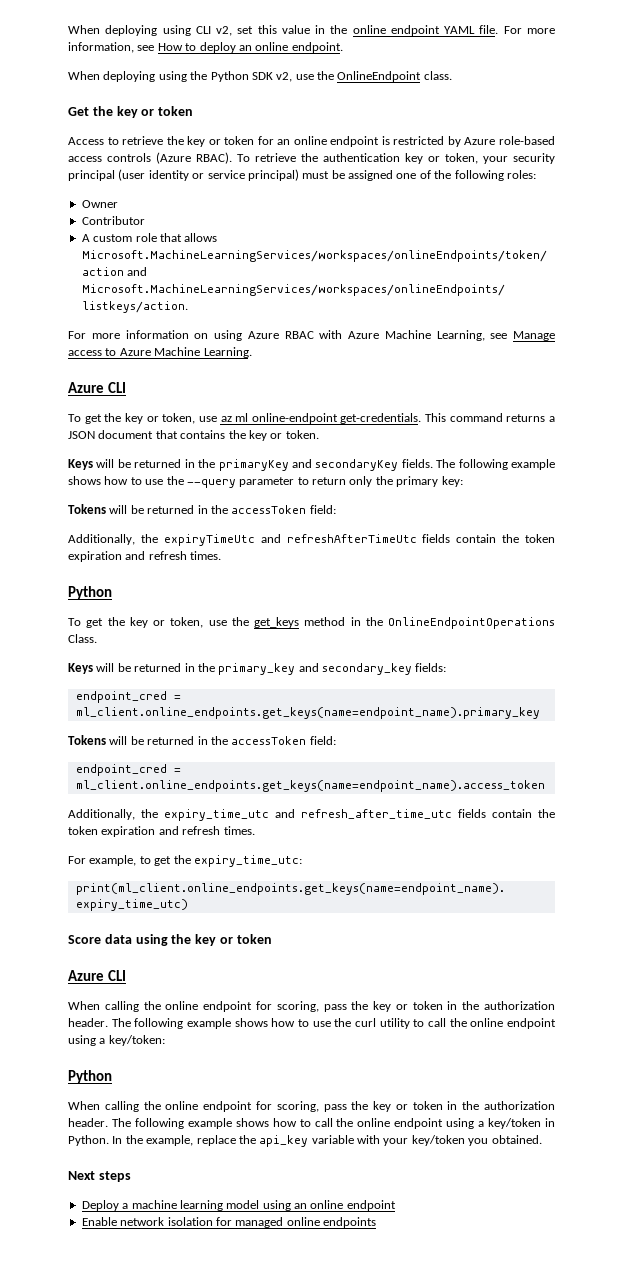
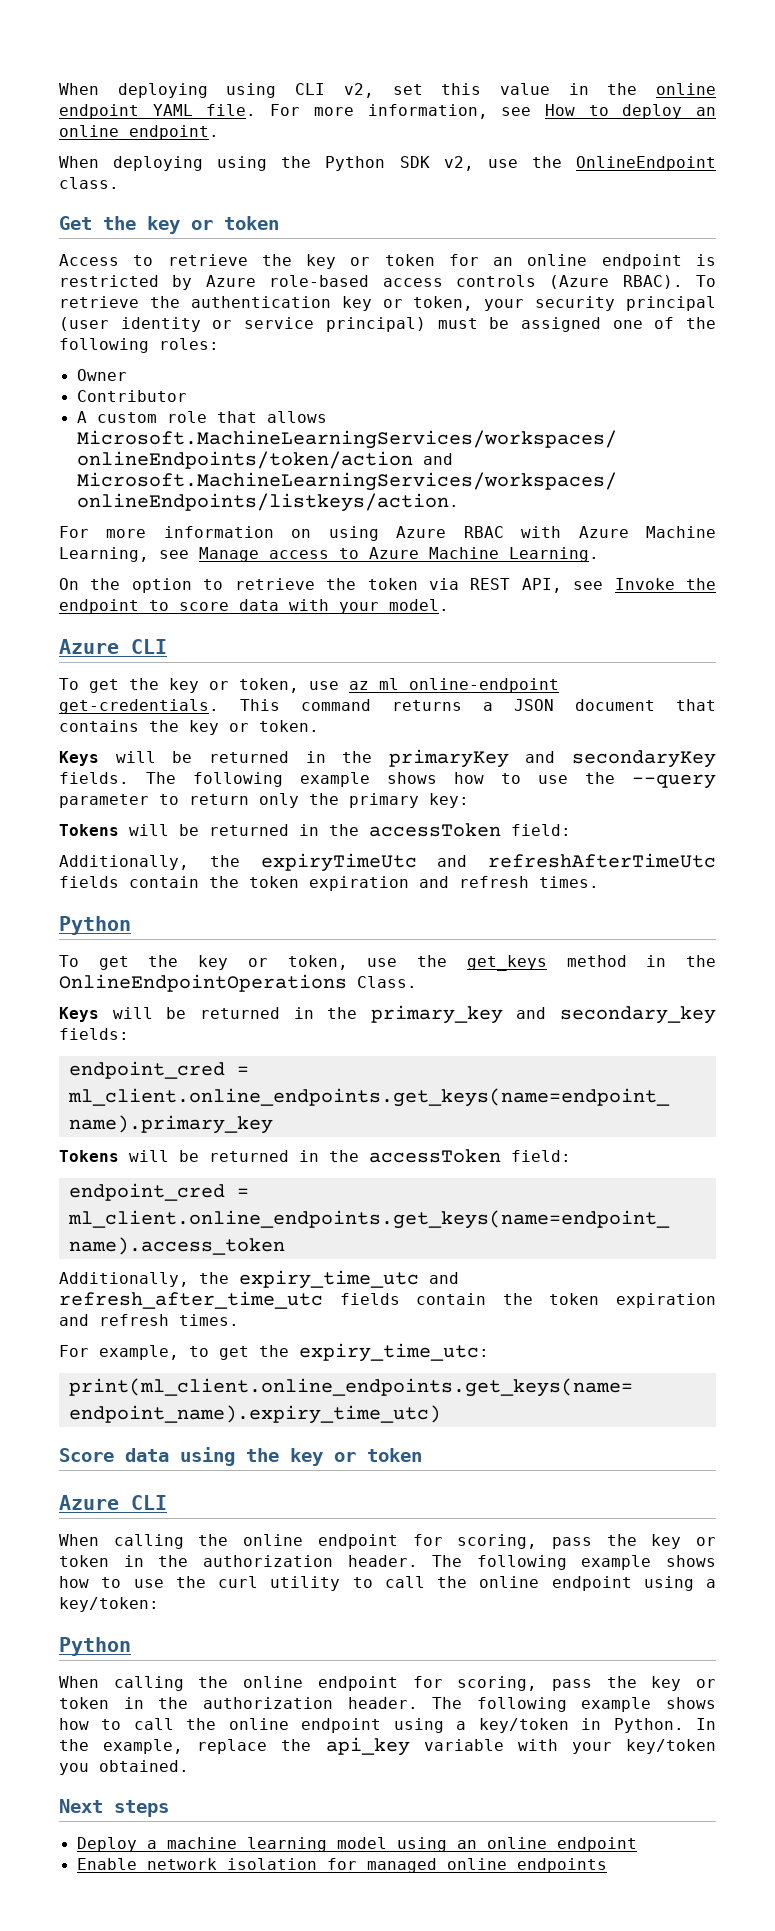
(252, 352) none -> [59,578,716,593] [59,599,449,614] // On the option to retrieve the token via REST API, see Invoke the endpoint to score data with your model.

